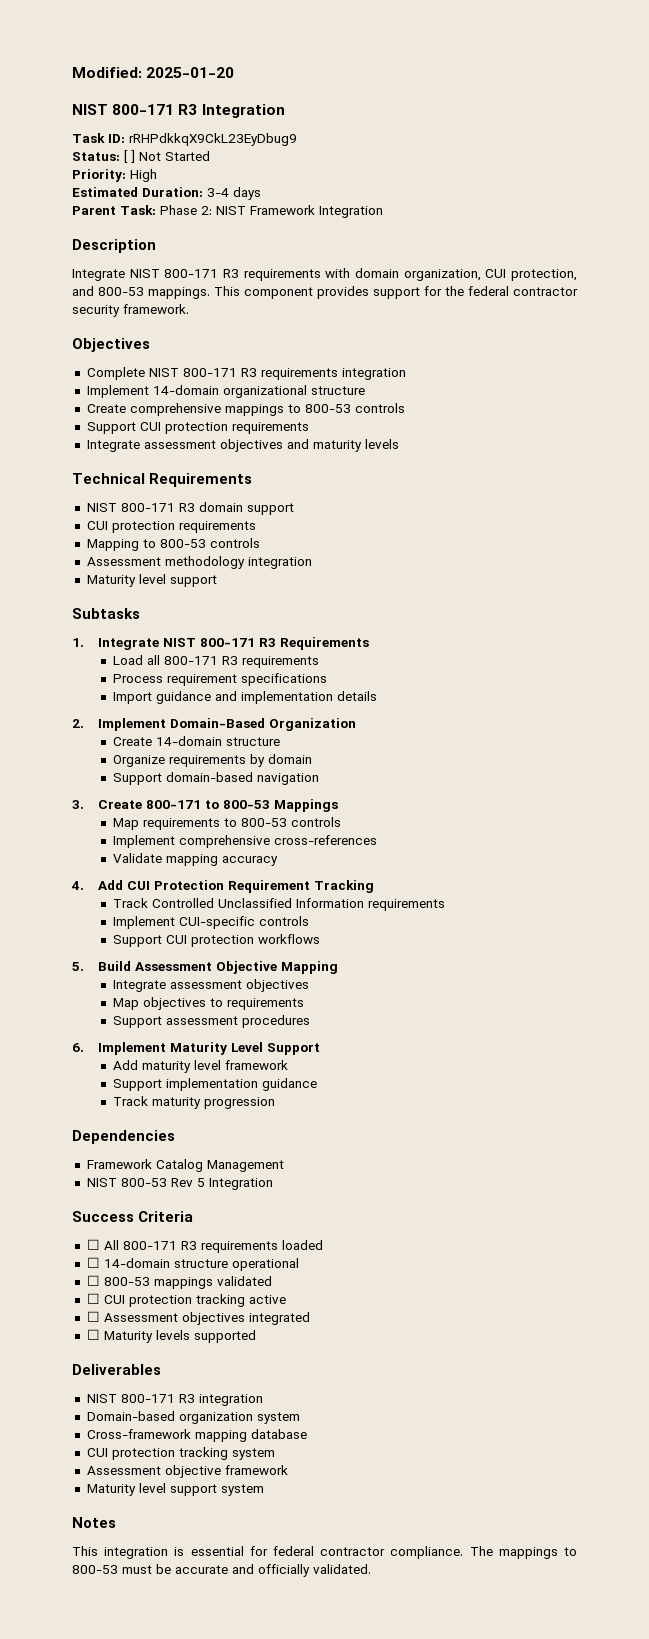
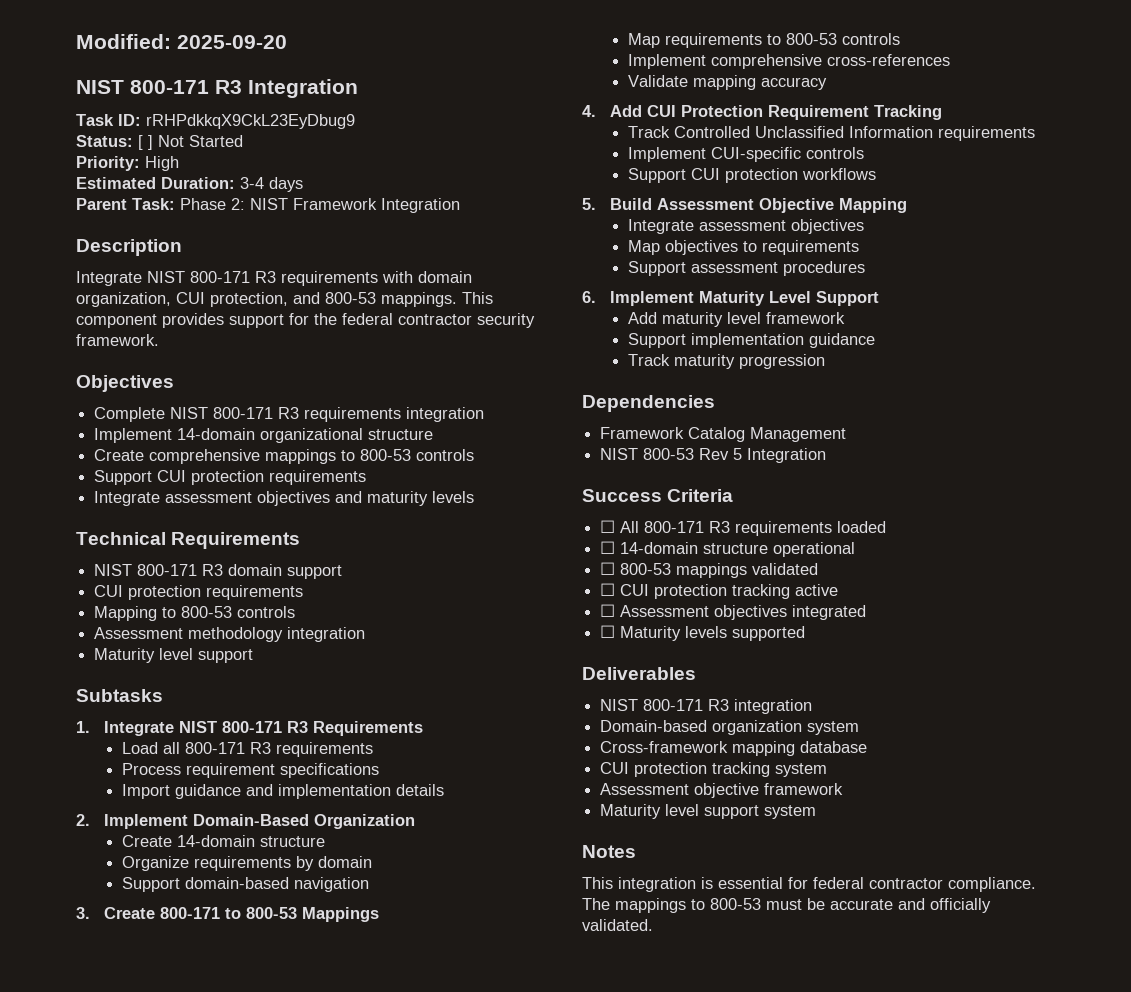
[146,67,235,78] 2025-01-20 -> [177,35,287,49] 2025-09-20

